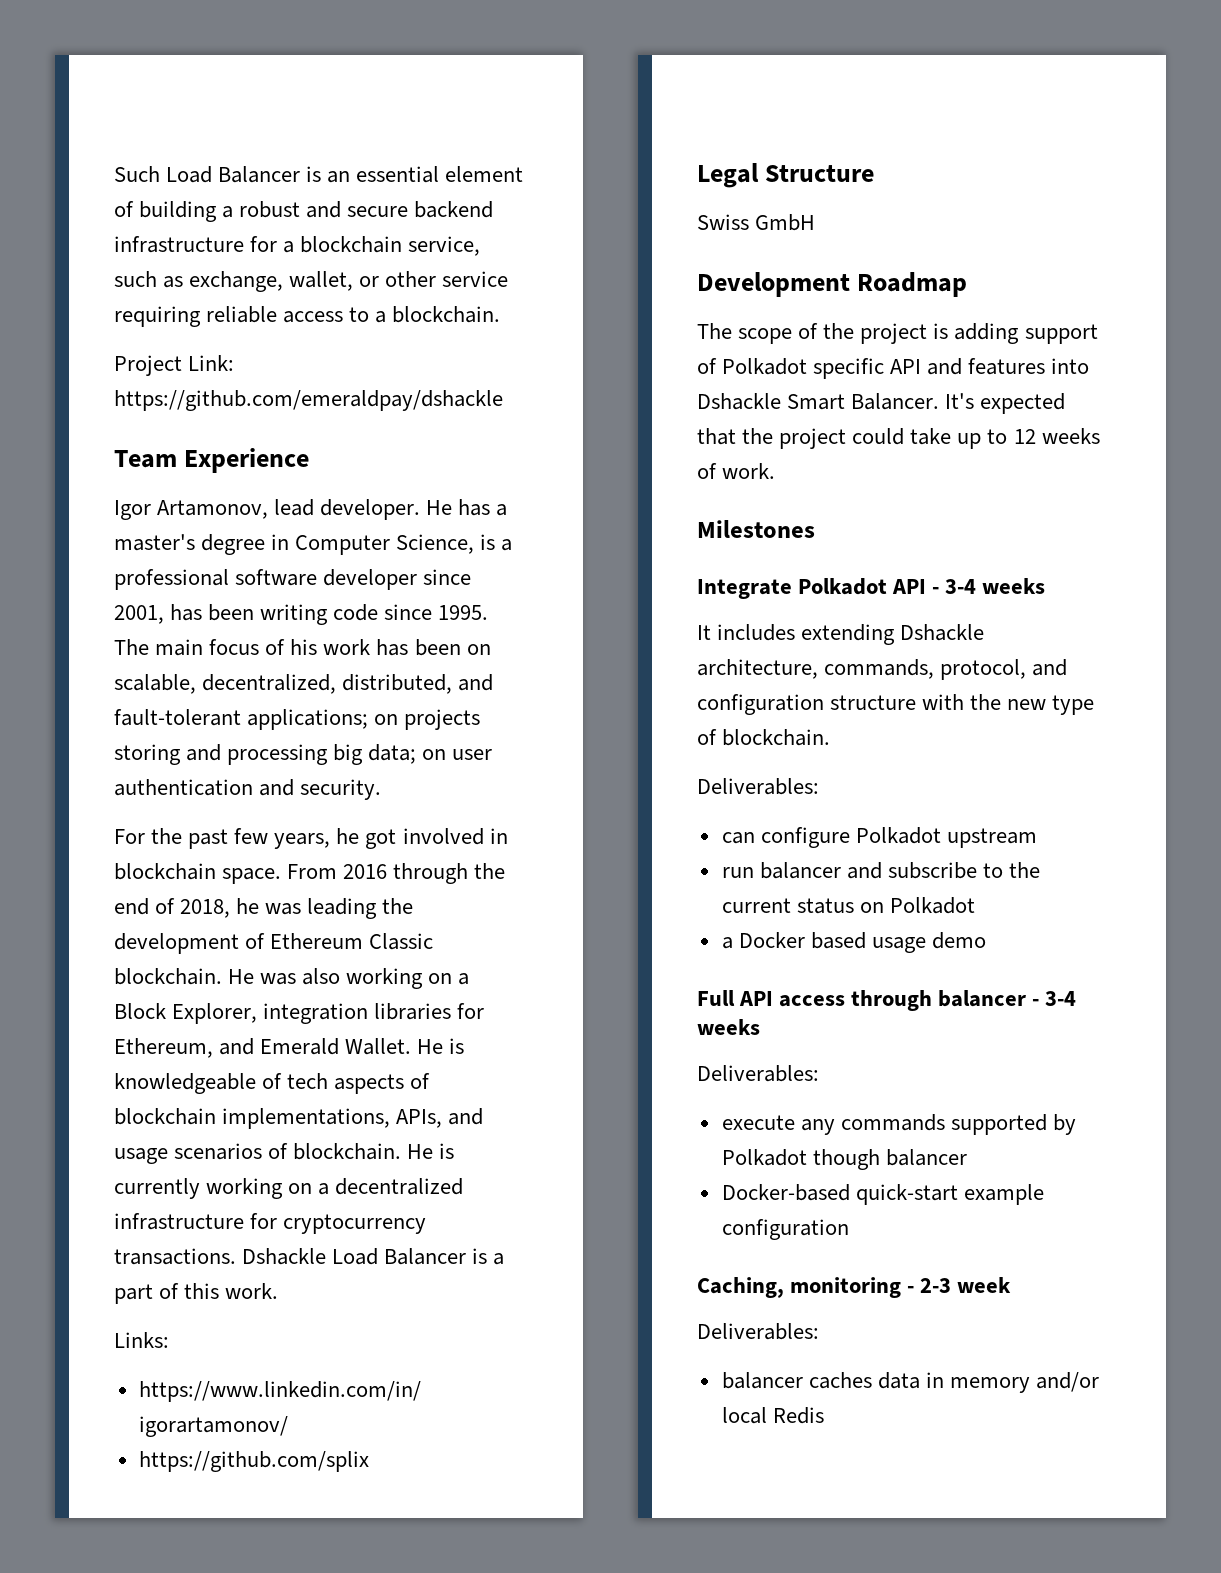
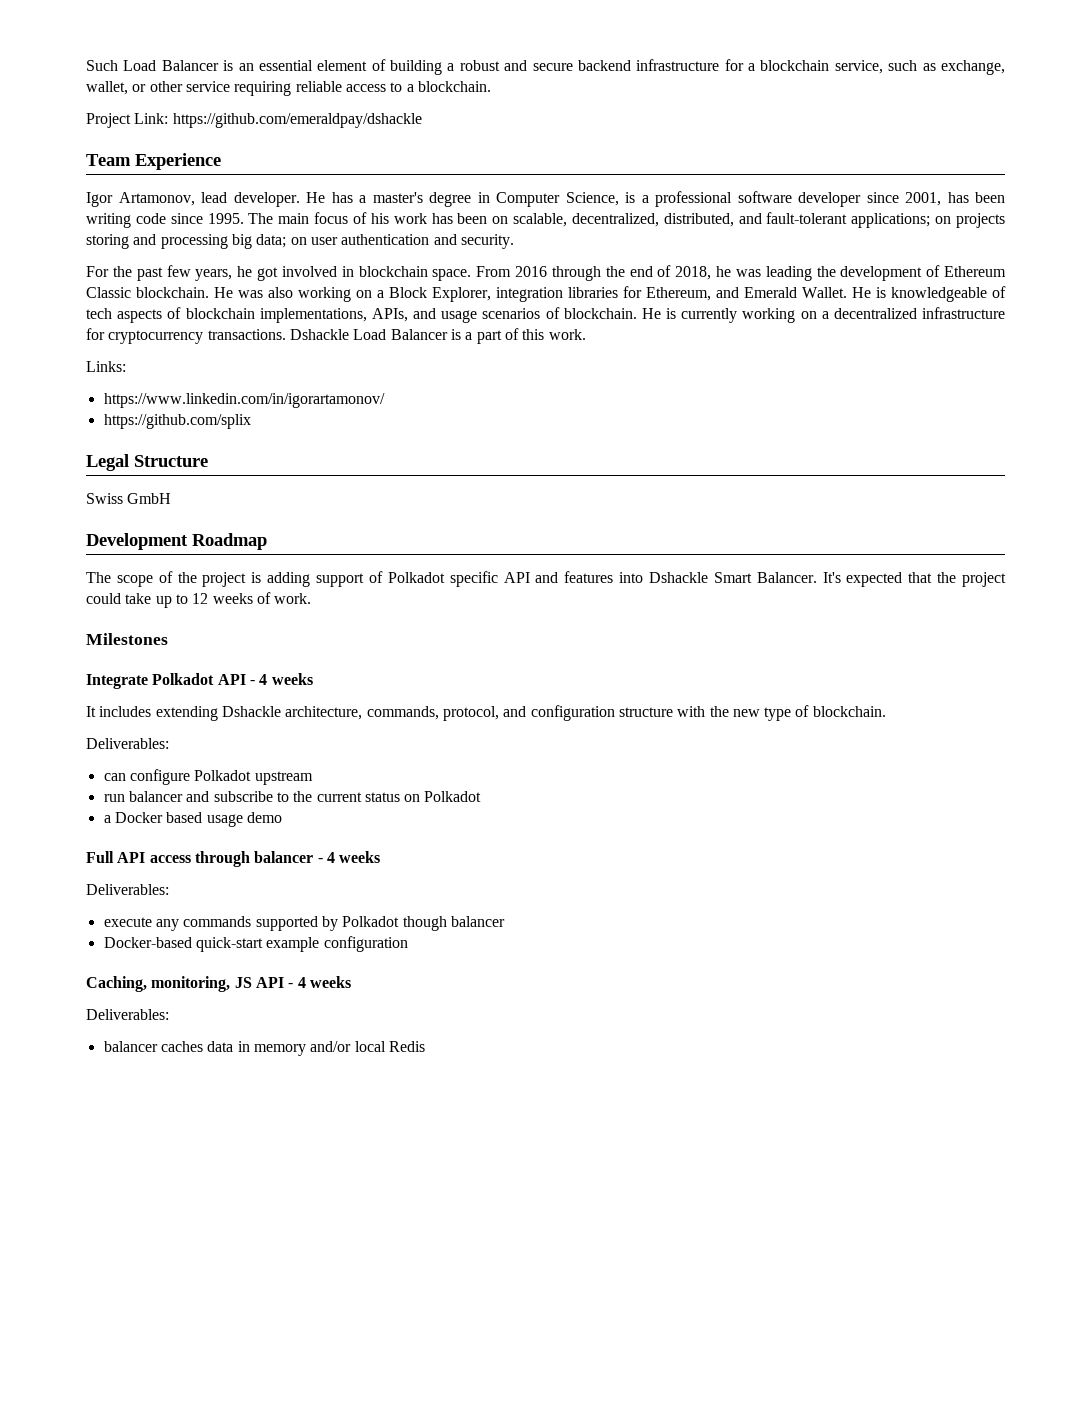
[945,579,977,594] 3-4 -> [259,674,268,685] 4
[1045,991,1077,1006] 3-4 -> [326,852,335,863] 4
[790,1277,1012,1298] monitoring - 2-3 week -> [151,976,351,992] monitoring, JS API - 4 weeks

